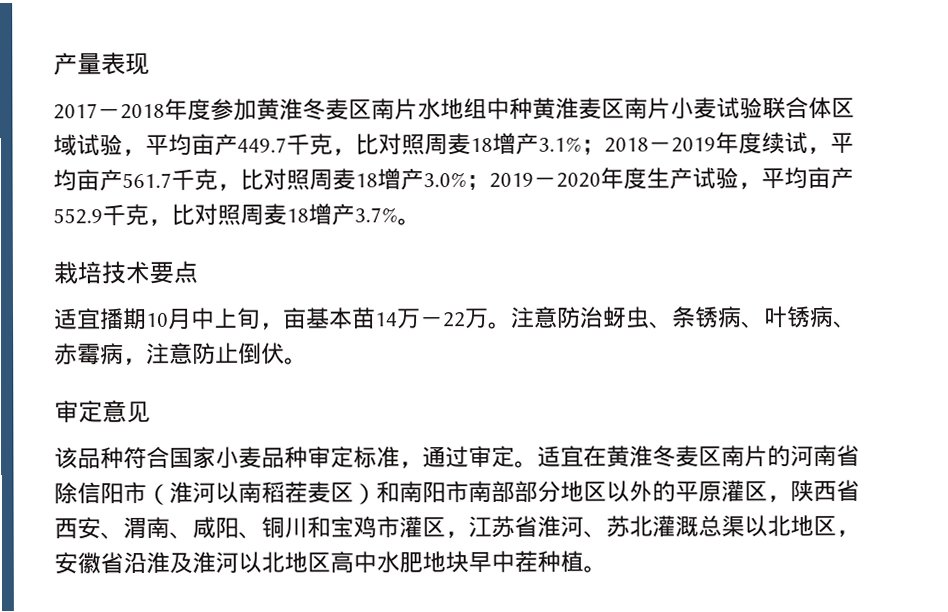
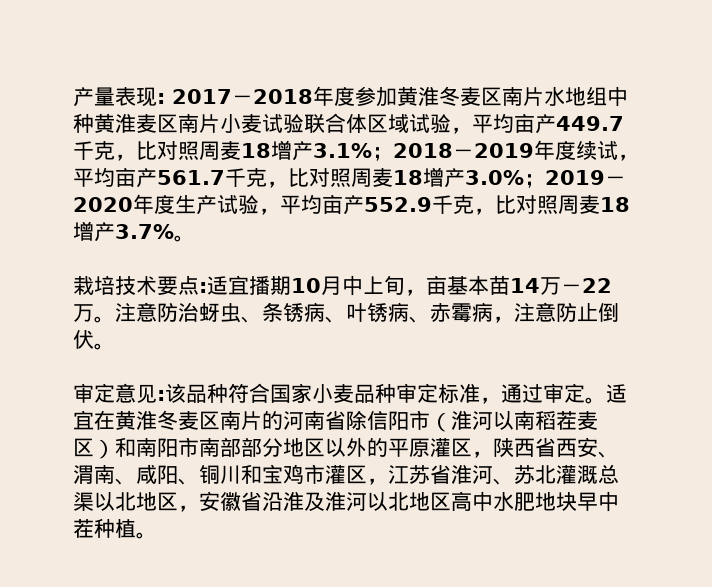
(150, 64) // -> [157,93,165,104] :
(198, 272) // -> [199,282,207,293] :
(151, 412) // -> [157,390,165,401] :

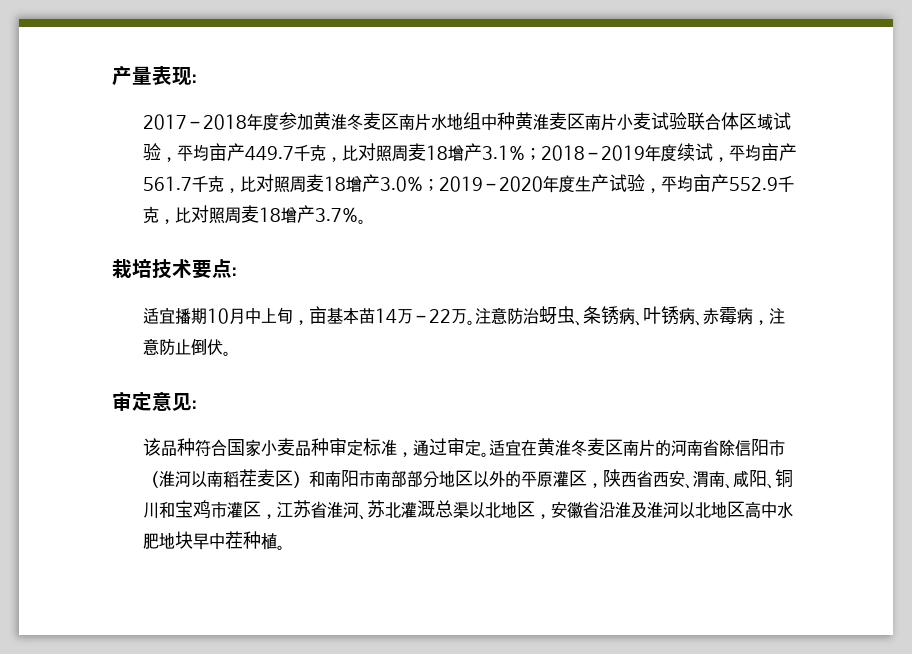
(165, 98) none -> (197, 78) //
(207, 287) none -> (237, 271) //
(165, 395) none -> (197, 404) //

